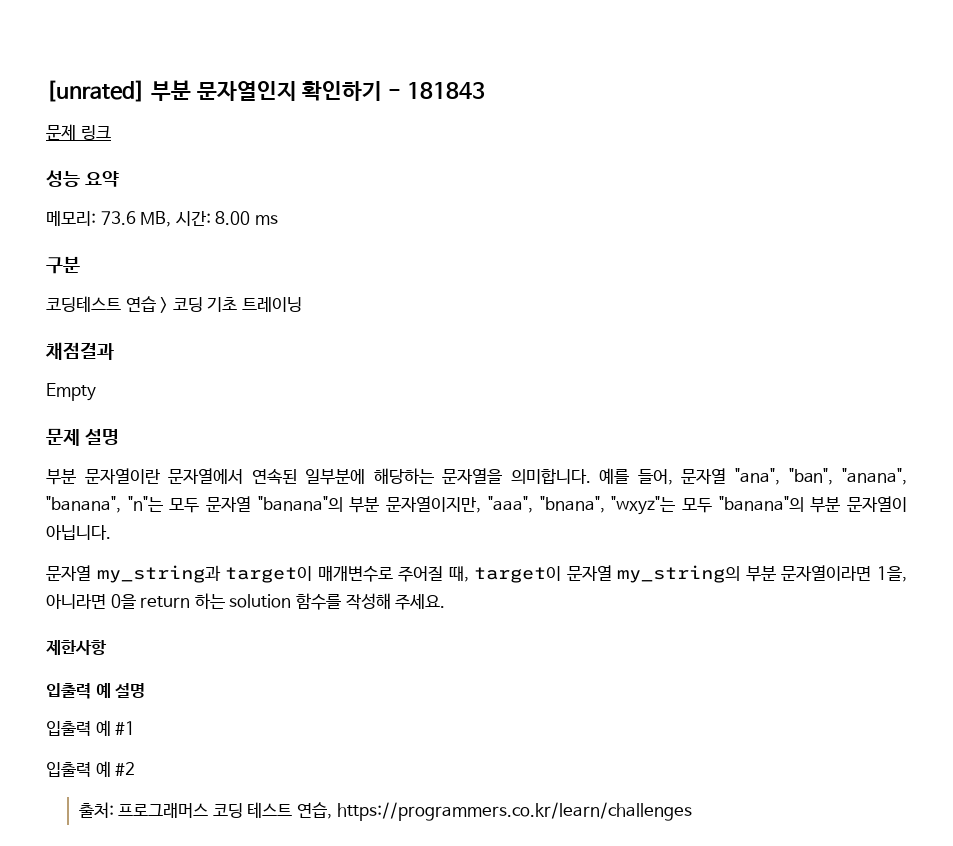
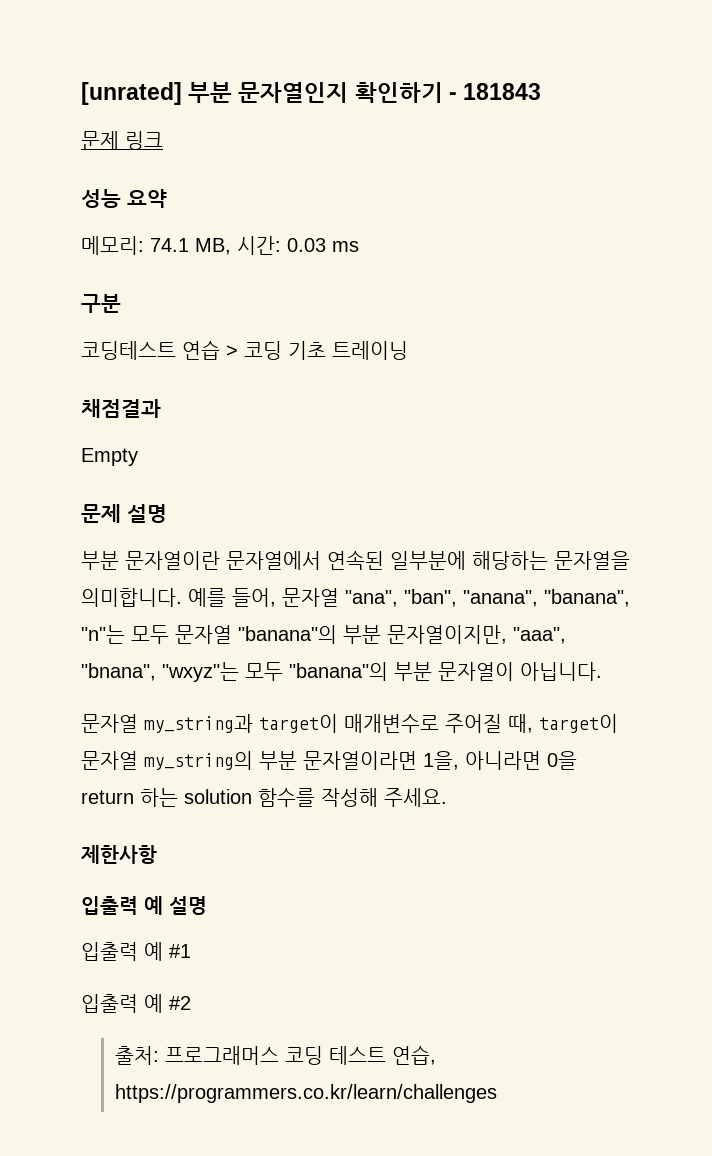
[100,211,136,225] 73.6 -> [150,238,189,252] 74.1
[215,211,251,225] 8.00 -> [287,238,326,252] 0.03

